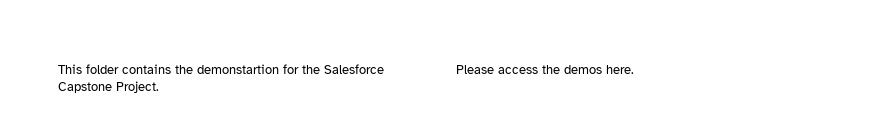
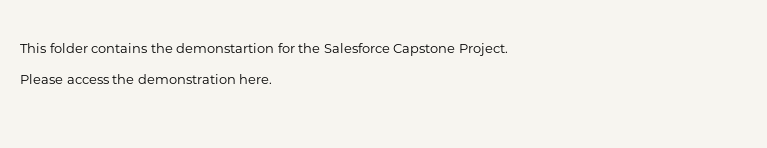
[564,65,602,74] demos -> [137,74,236,84] demonstration

